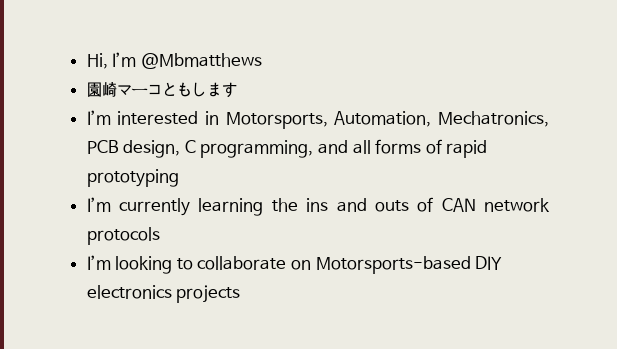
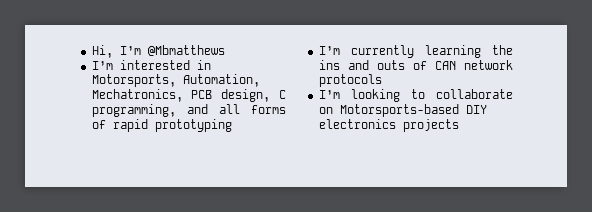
[86,82,237,98] // 園崎マーコともします -> (225, 50) none

